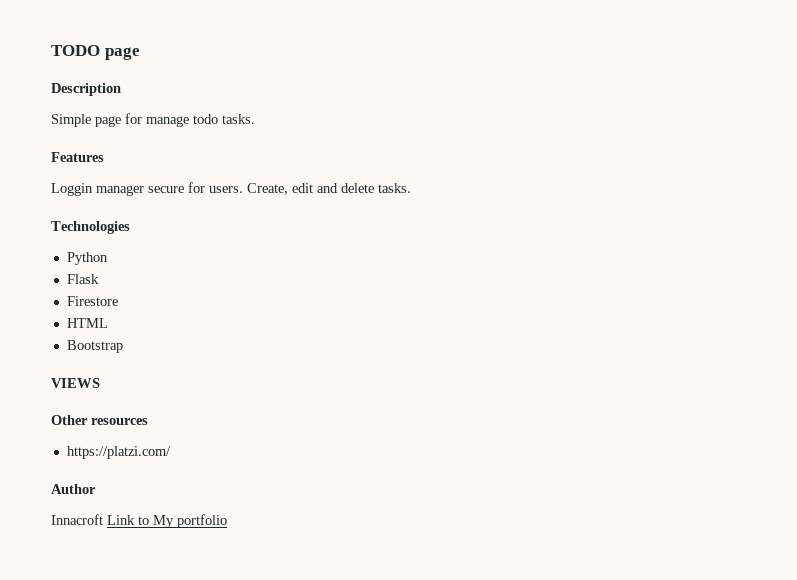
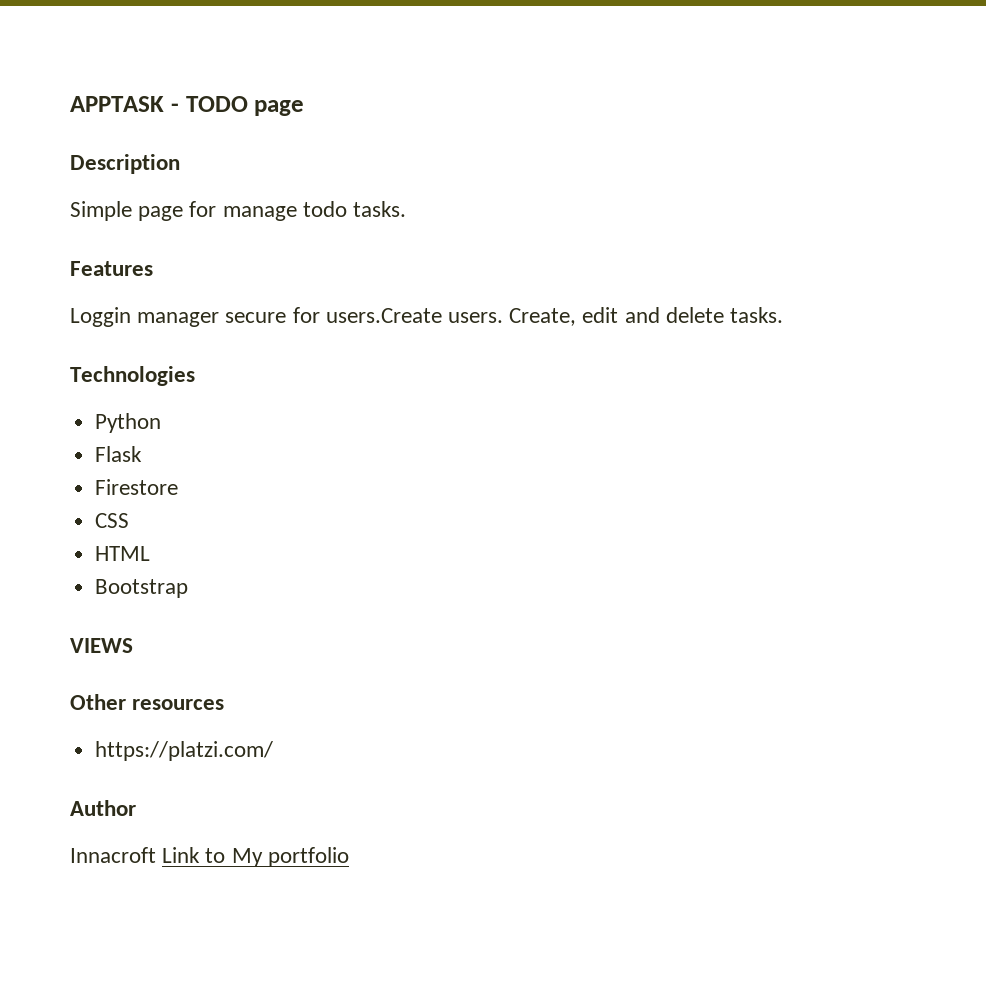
(51, 50) none -> [70,96,179,112] APPTASK -
(205, 187) none -> [325,308,442,323] users.Create
(118, 301) none -> [95,513,130,528] // CSS

